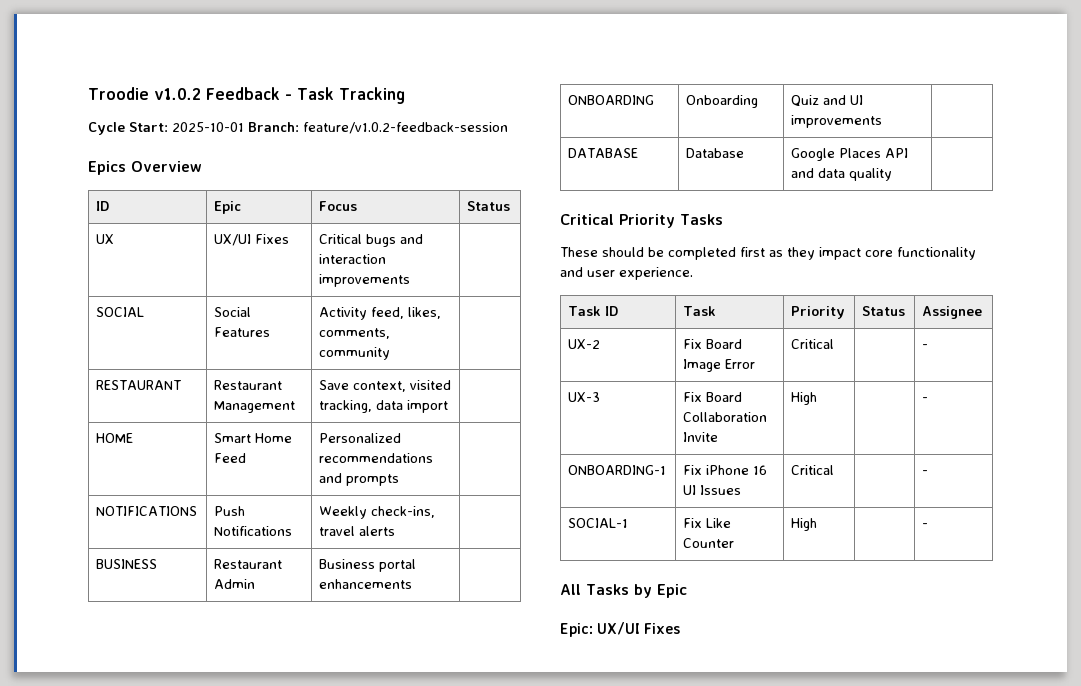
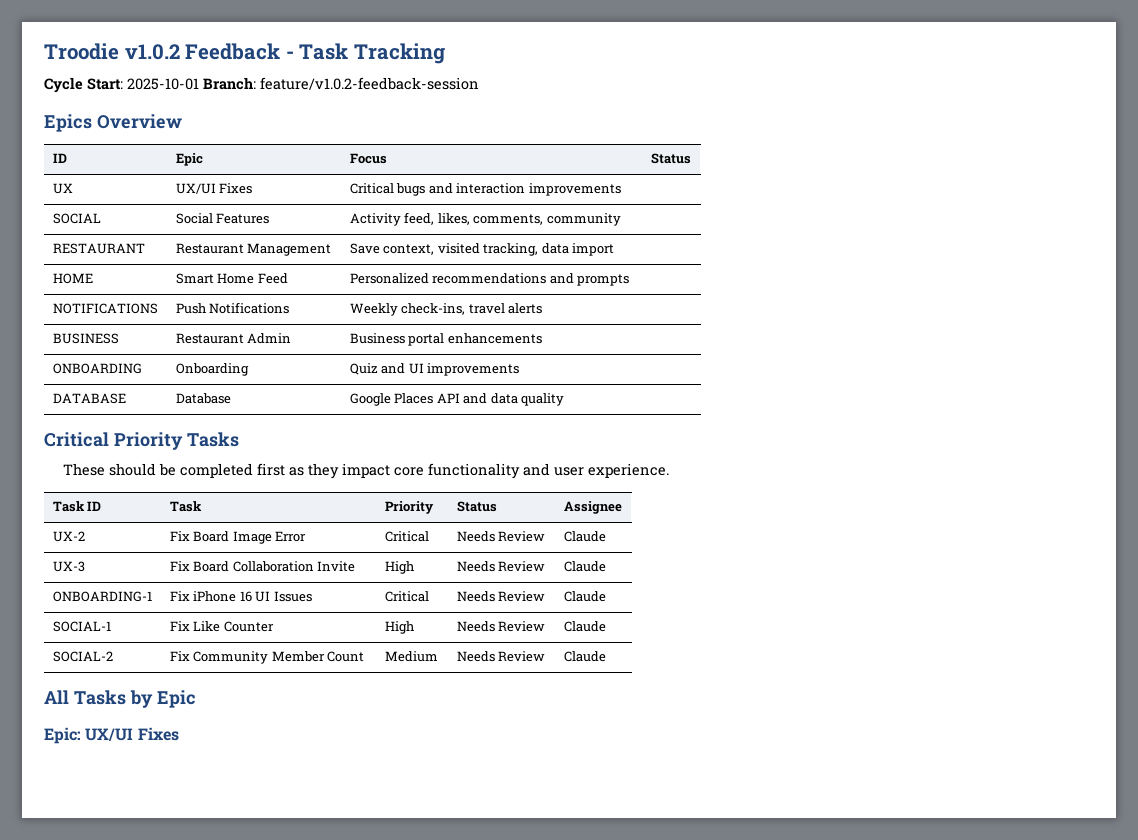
[922,344,929,349] | - -> [456,531,546,542] [563,531,606,542] Needs Review | Claude
[922,397,929,402] | - -> [456,561,546,572] [563,561,606,572] Needs Review | Claude
[922,470,929,475] | - -> [456,591,546,602] [563,591,606,602] Needs Review | Claude
[922,523,929,528] | - -> [456,621,546,632] [563,621,606,632] [52,651,113,662] [169,651,365,664] [384,651,438,662] [456,651,546,662] [563,651,606,662] Needs Review | Claude // SOCIAL-2 | Fix Community Member Count | Medium | Needs Review | Claude

